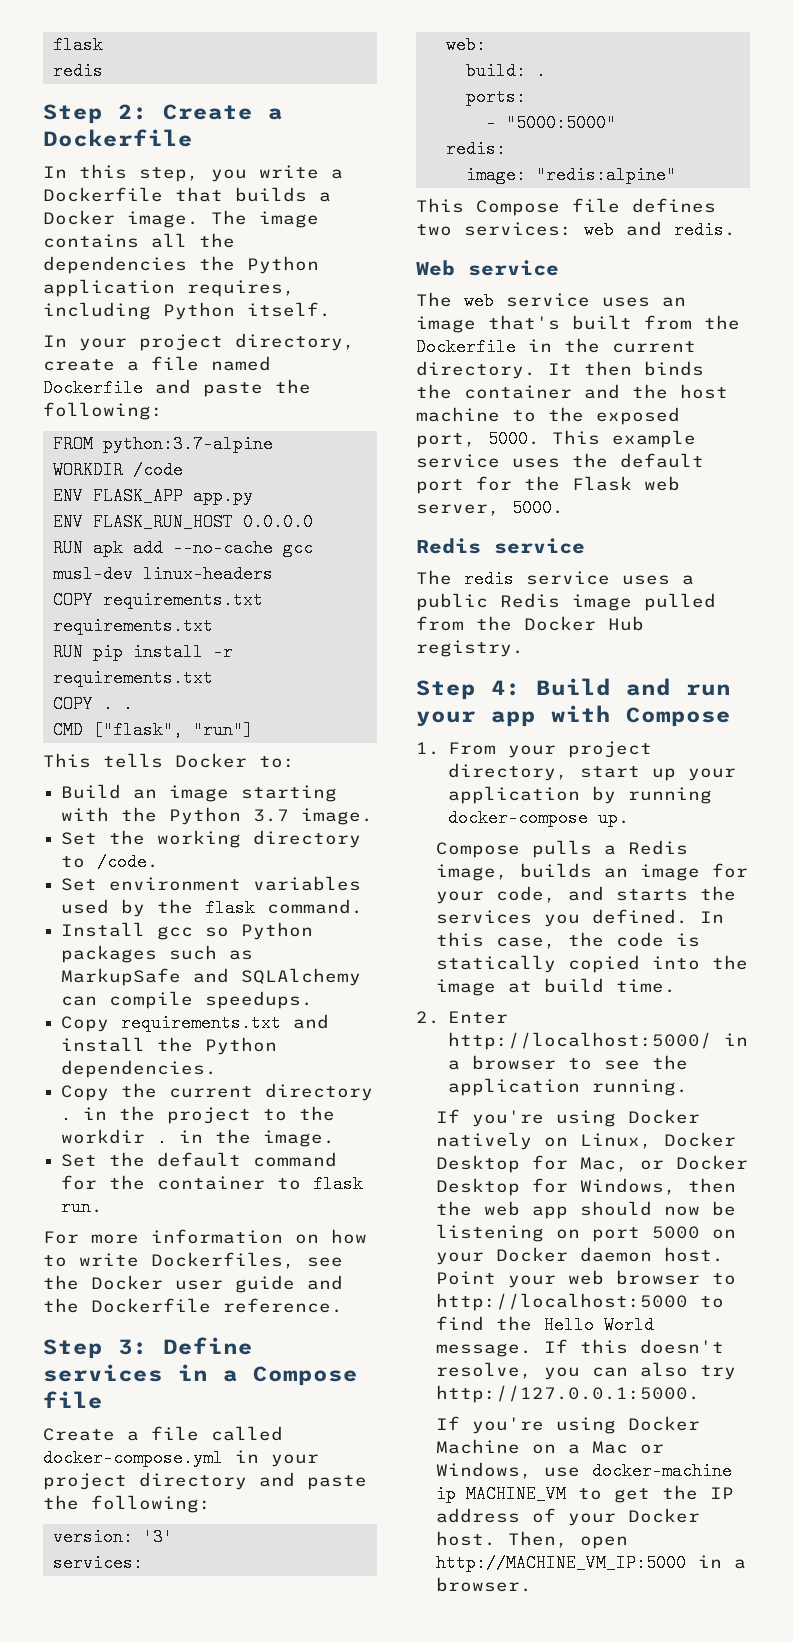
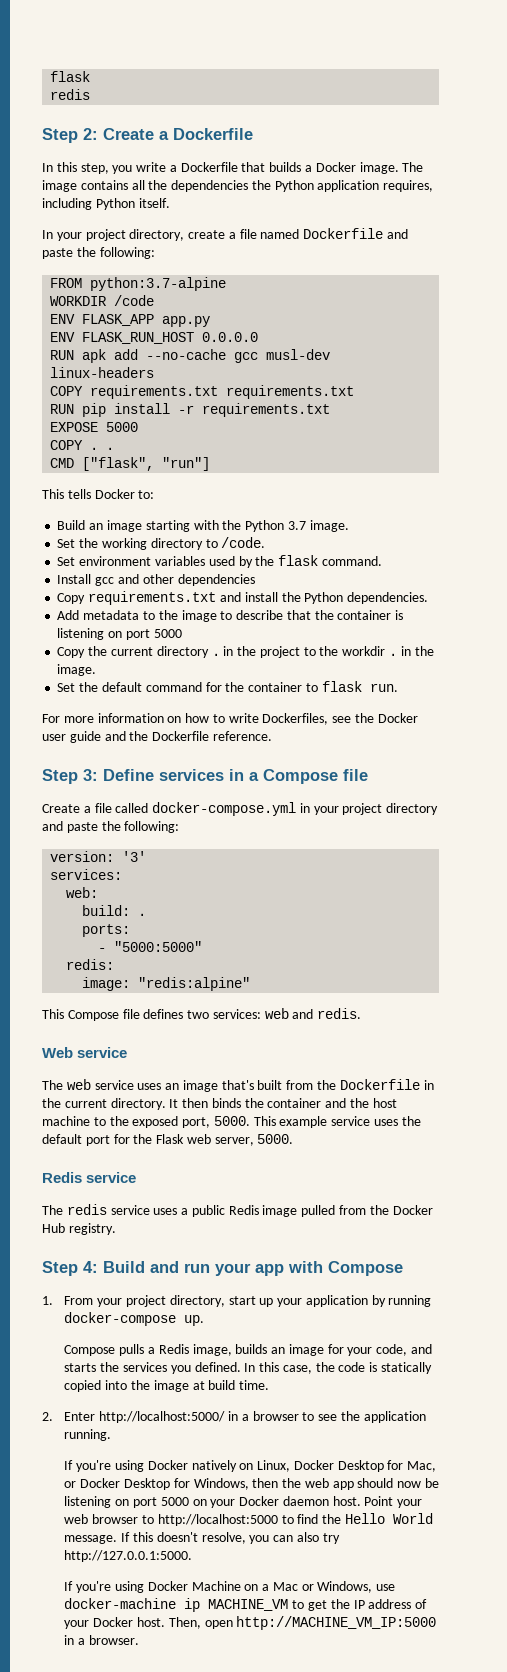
(213, 678) none -> [50,422,139,432] // EXPOSE 5000
[205,922,314,940] [61,945,254,963] [61,968,362,986] [61,991,314,1009] so Python packages such as MarkupSafe and SQLAlchemy can compile speedups. -> [117,574,255,586] and other dependencies
(218, 1069) none -> [57,610,404,622] [57,628,182,640] // Add metadata to the image to describe that the container is listening on port 5000

